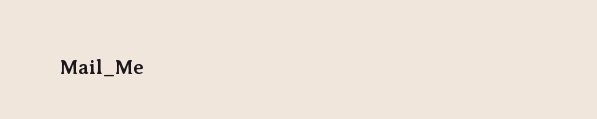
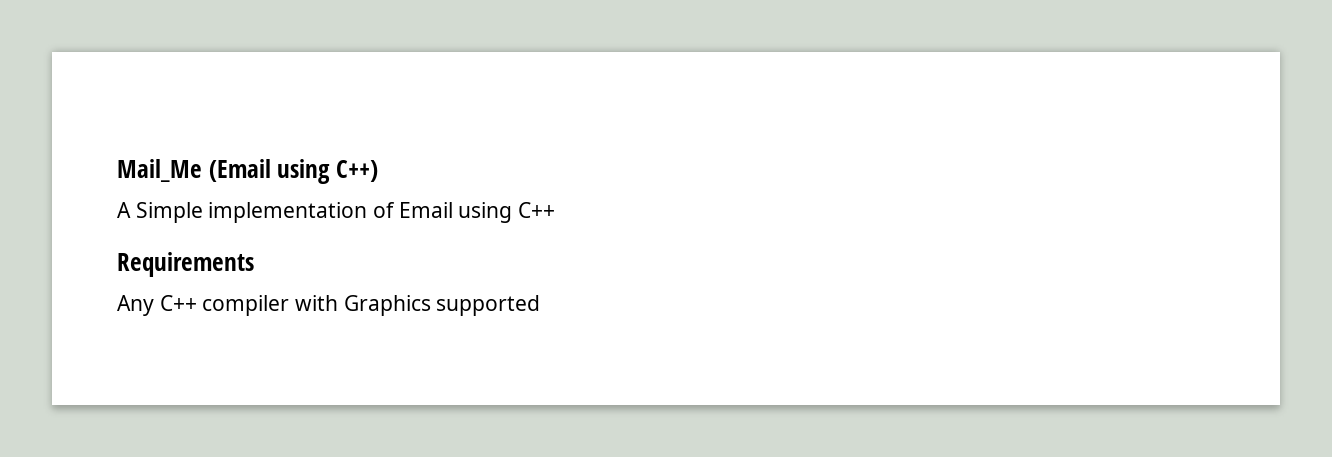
(144, 68) none -> [208,159,378,184] [117,202,556,223] [117,252,254,277] [117,295,541,316] (Email using C++) // A Simple implementation of Email using C++ // Requirements // Any C++ compiler with Graphics supported

